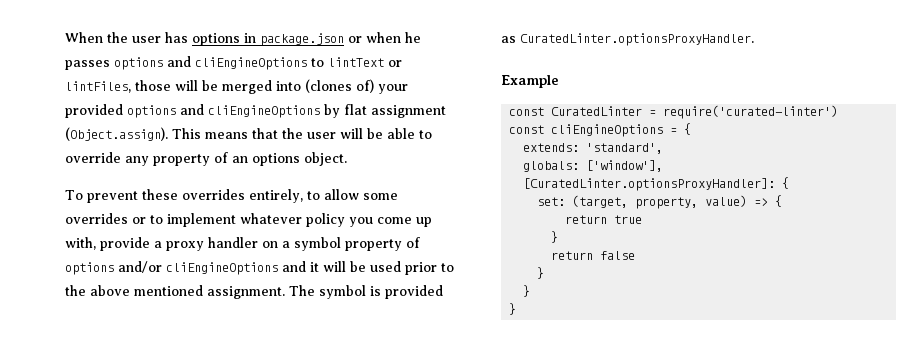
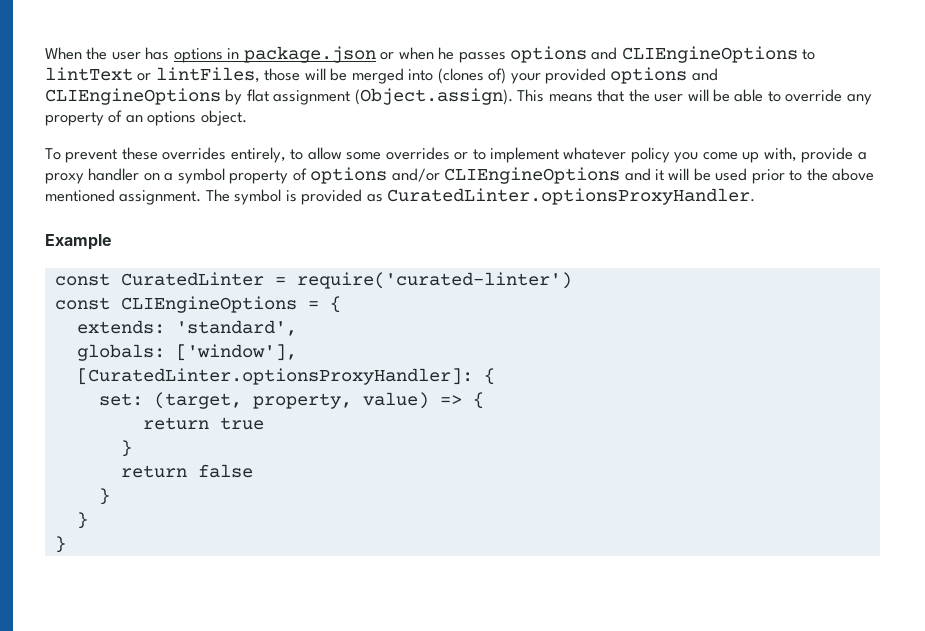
[195,57,307,70] cliEngineOptions -> [621,46,798,63] CLIEngineOptions
[208,105,320,118] cliEngineOptions -> [45,88,221,105] CLIEngineOptions
[166,262,278,275] cliEngineOptions -> [444,167,621,184] CLIEngineOptions
[551,124,664,137] cliEngineOptions -> [120,296,297,313] CLIEngineOptions

